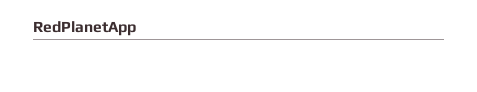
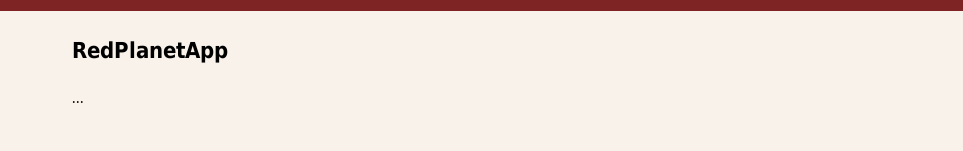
(136, 28) none -> [72,101,84,103] // ...

